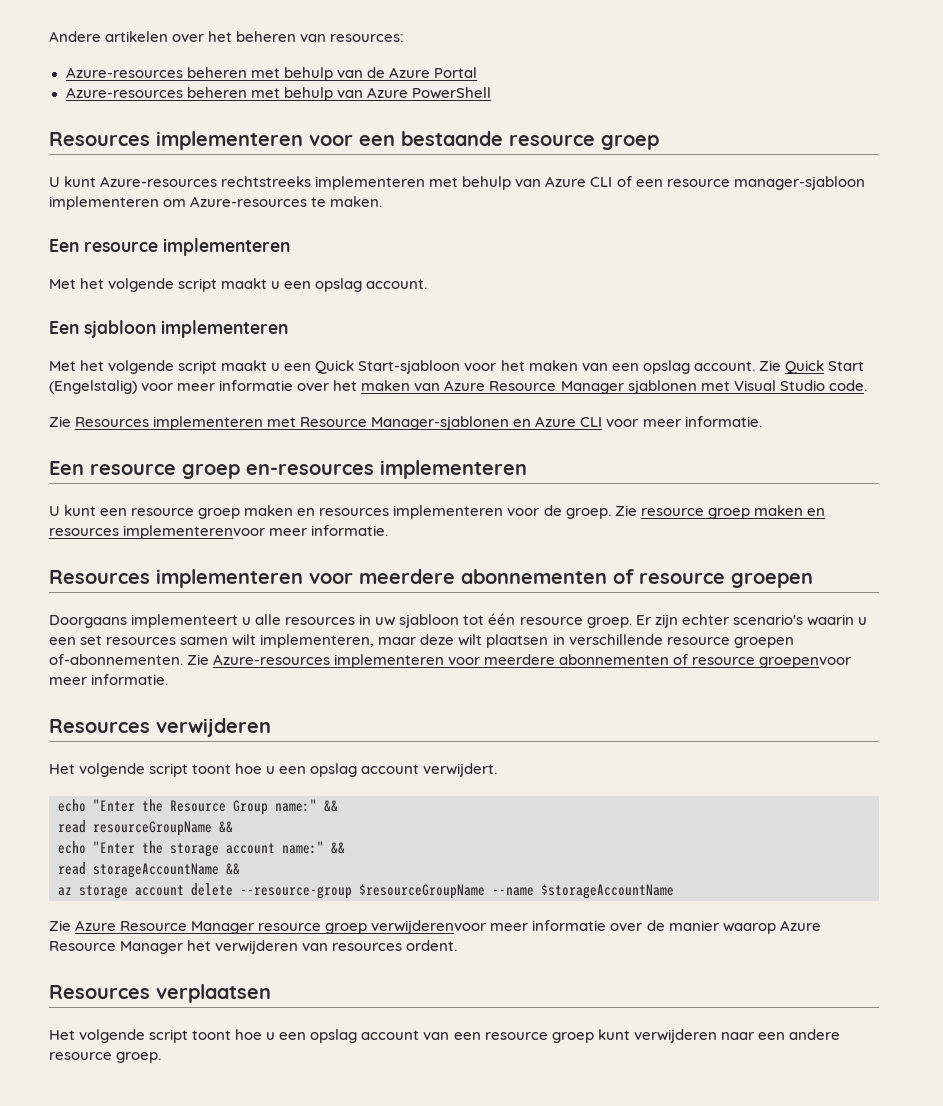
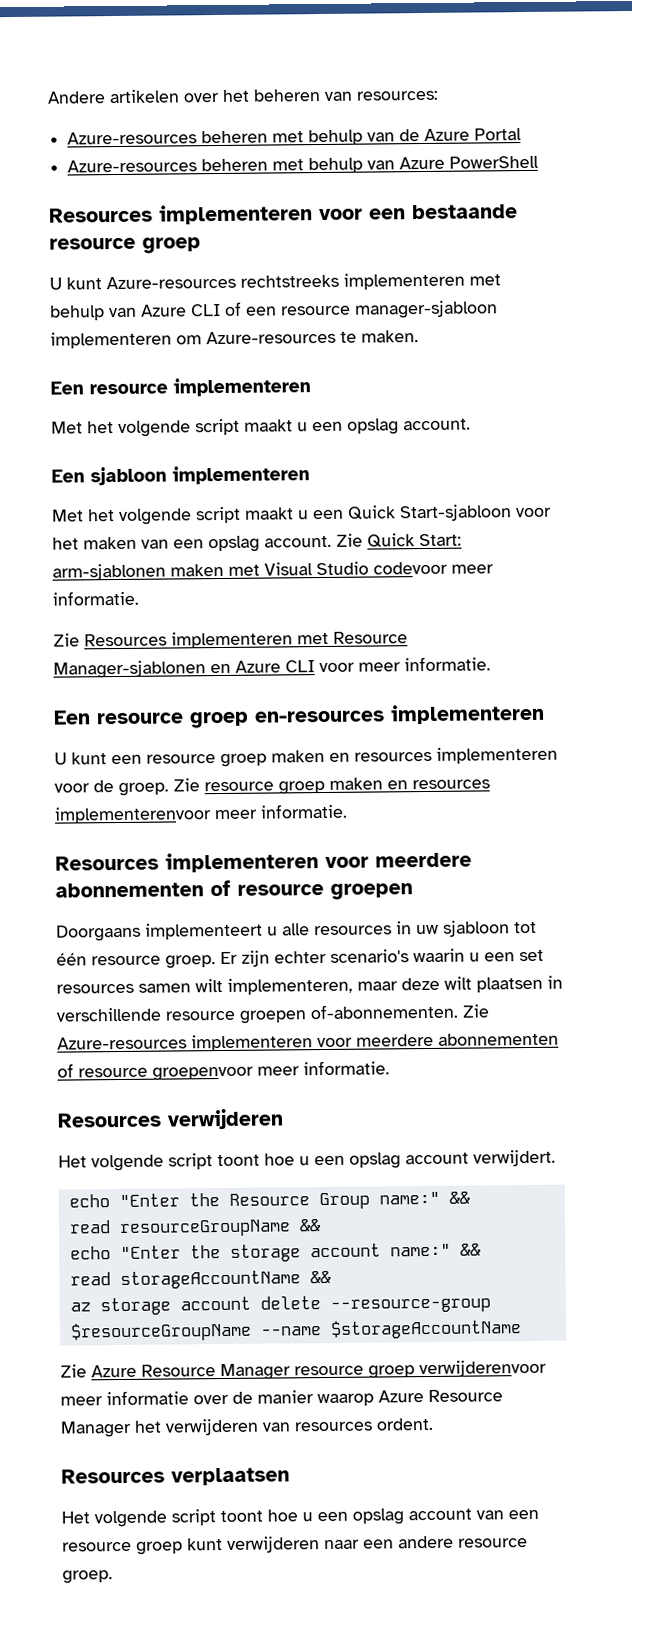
[827,361,864,371] [49,380,867,394] Start (Engelstalig) voor meer informatie over het maken van Azure Resource Manager sjablonen met Visual Studio code. -> [419,533,462,547] [52,561,494,581] [52,590,139,606] Start: arm-sjablonen maken met Visual Studio codevoor meer informatie.

